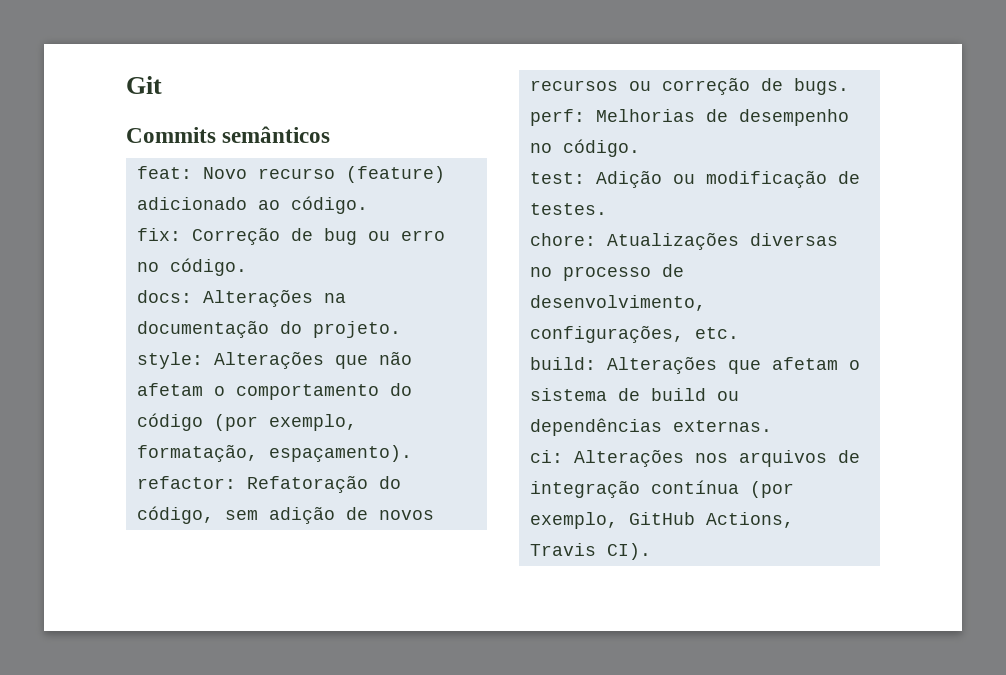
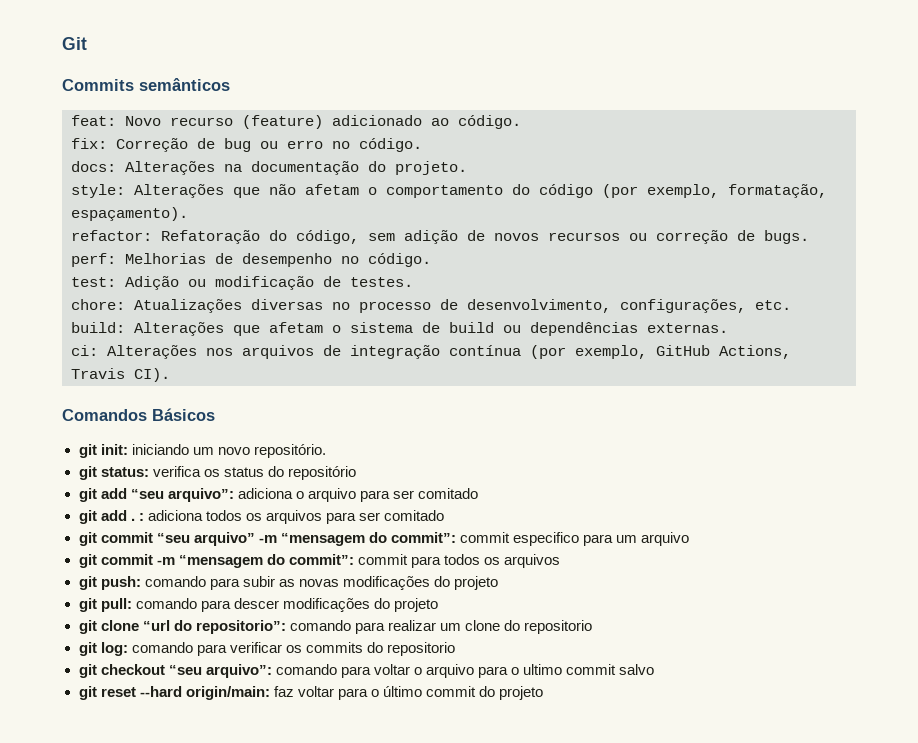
(652, 551) none -> [62,408,215,421] [78,444,326,458] [78,466,356,480] [78,488,478,502] [78,510,445,524] [78,532,690,546] [78,554,560,568] [78,576,498,590] [78,598,438,612] [78,620,593,634] [78,642,455,656] [78,664,655,678] [78,686,544,700] // Comandos Básicos // git init: iniciando um novo repositório. // git status: verifica os status do repositório // git add “seu arquivo”: adiciona o arquivo para ser comitado // git add . : adiciona todos os arquivos para ser comitado // git commit “seu arquivo” -m “mensagem do commit”: commit especifico para um arquivo // git commit -m “mensagem do commit”: commit para todos os arquivos // git push: comando para subir as novas modificações do projeto // git pull: comando para descer modificações do projeto // git clone “url do repositorio”: comando para realizar um clone do repositorio // git log: comando para verificar os commits do repositorio // git checkout “seu arquivo”: comando para voltar o arquivo para o ultimo commit salvo // git reset --hard origin/main: faz voltar para o último commit do projeto

